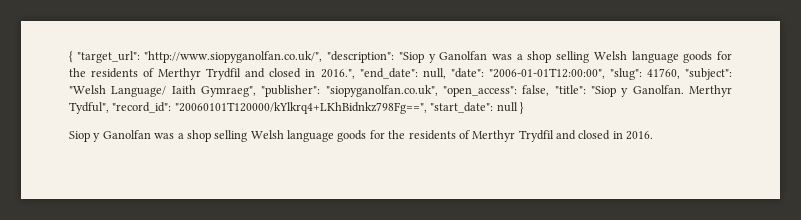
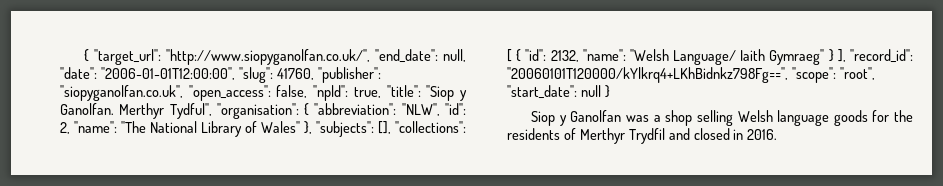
[327,51,732,63] [69,68,355,80] "description": "Siop y Ganolfan was a shop selling Welsh language goods for the residents of Merthyr Trydfil and closed in 2016.", -> (371, 57) none
[685,68,733,80] [69,85,256,97] "subject": "Welsh Language/ Iaith Gymraeg", -> (314, 74) none
(550, 90) none -> [313,85,381,101] "npld": true,
[112,102,427,114] "record_id": "20060101T120000/kYlkrq4+LKhBidnkz798Fg==", -> [216,103,466,119] [60,121,466,137] [507,49,913,65] [507,67,875,83] "organisation": { "abbreviation": "NLW", "id": 2, "name": "The National Library of Wales" }, "subjects": [], "collections": [ { "id": 2132, "name": "Welsh Language/ Iaith Gymraeg" } ], "record_id": "20060101T120000/kYlkrq4+LKhBidnkz798Fg==", "scope": "root",

